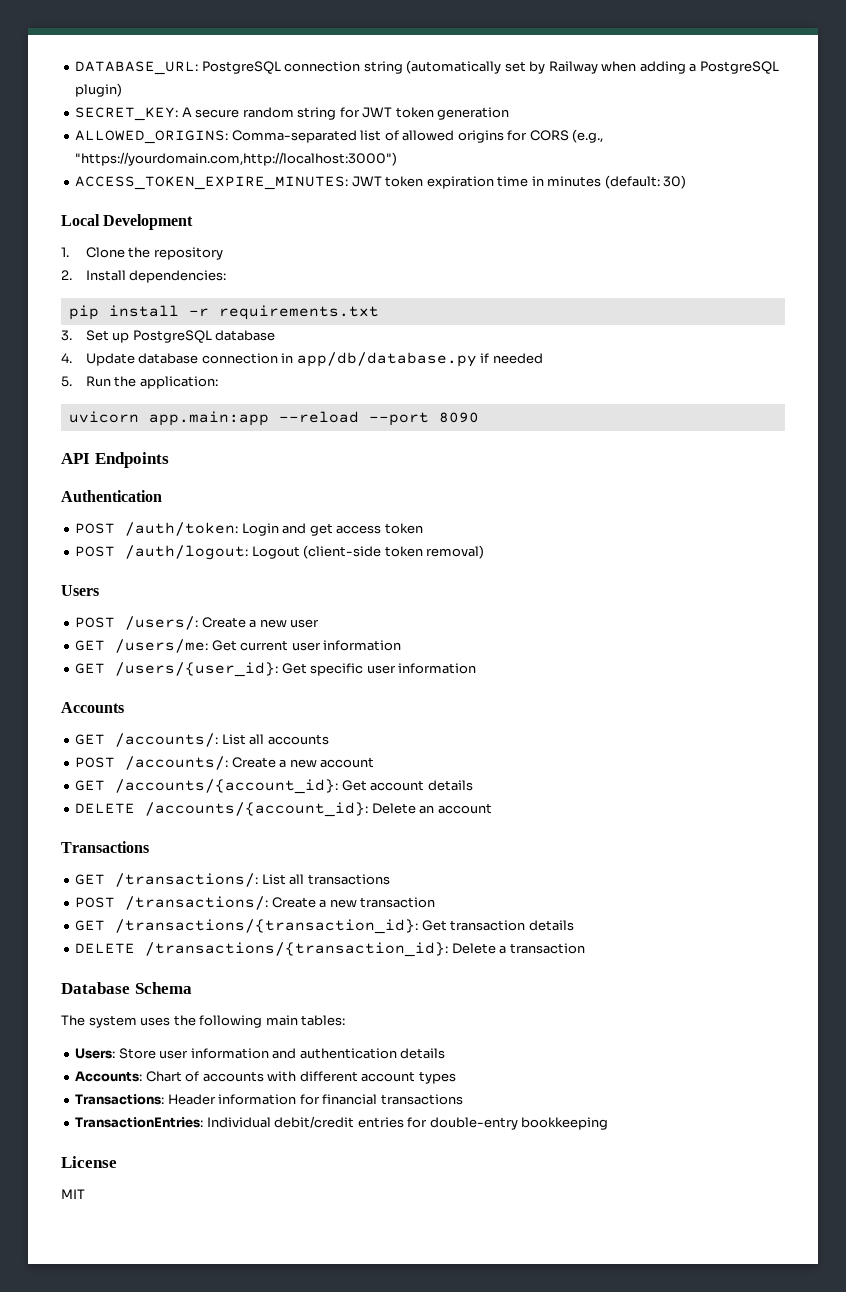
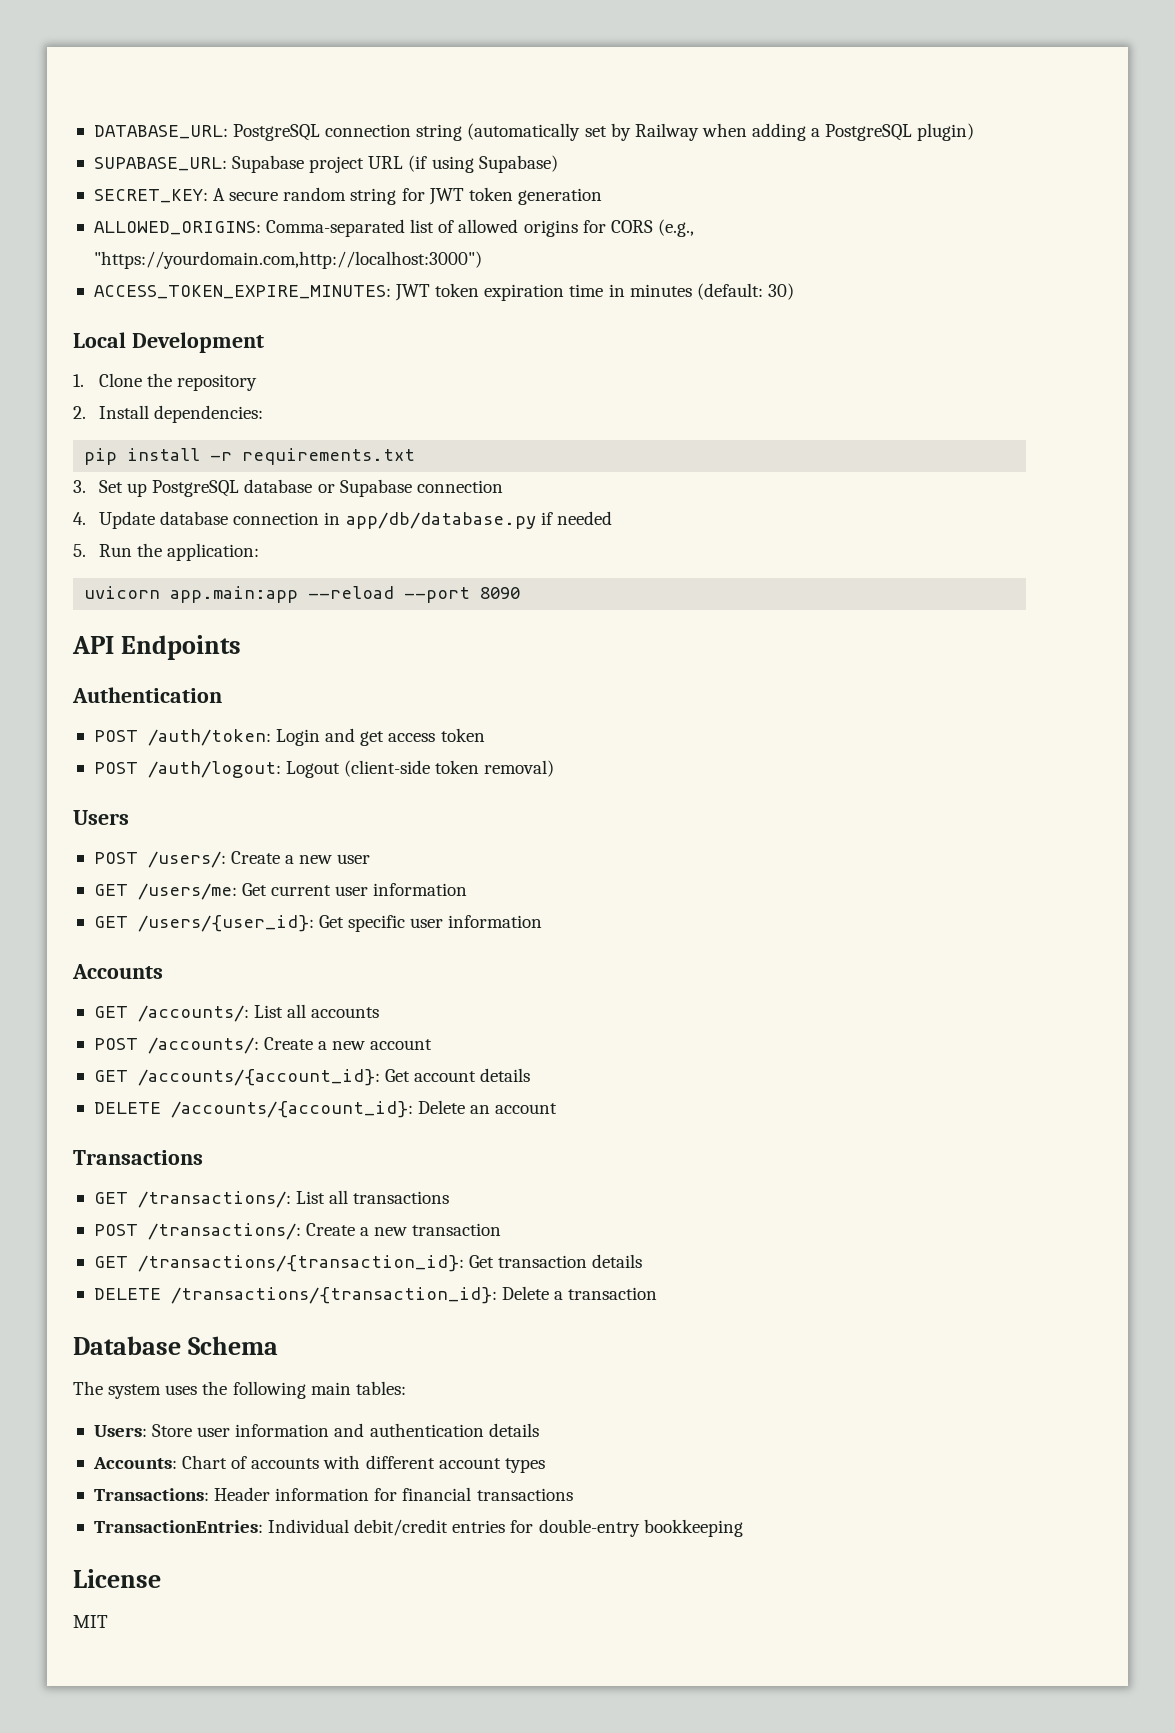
(123, 90) none -> [93,155,558,173] // SUPABASE_URL: Supabase project URL (if using Supabase)
(276, 335) none -> [317,479,503,497] or Supabase connection

